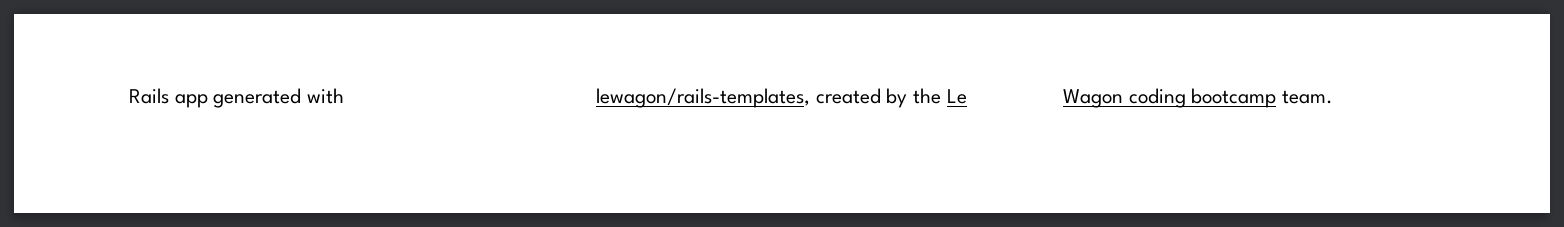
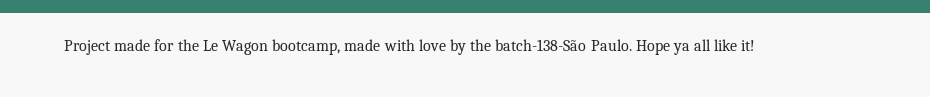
[129,88,1334,108] Rails app generated with lewagon/rails-templates, created by the Le Wagon coding bootcamp team. -> [64,39,756,55] Project made for the Le Wagon bootcamp, made with love by the batch-138-São Paulo. Hope ya all like it!

